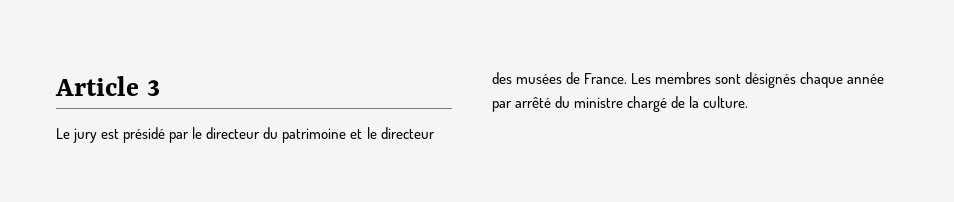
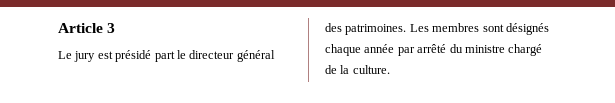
[169,127,435,143] [492,72,628,84] par le directeur du patrimoine et le directeur des musées de France. -> [154,50,275,62] [325,23,407,35] part le directeur général des patrimoines.

